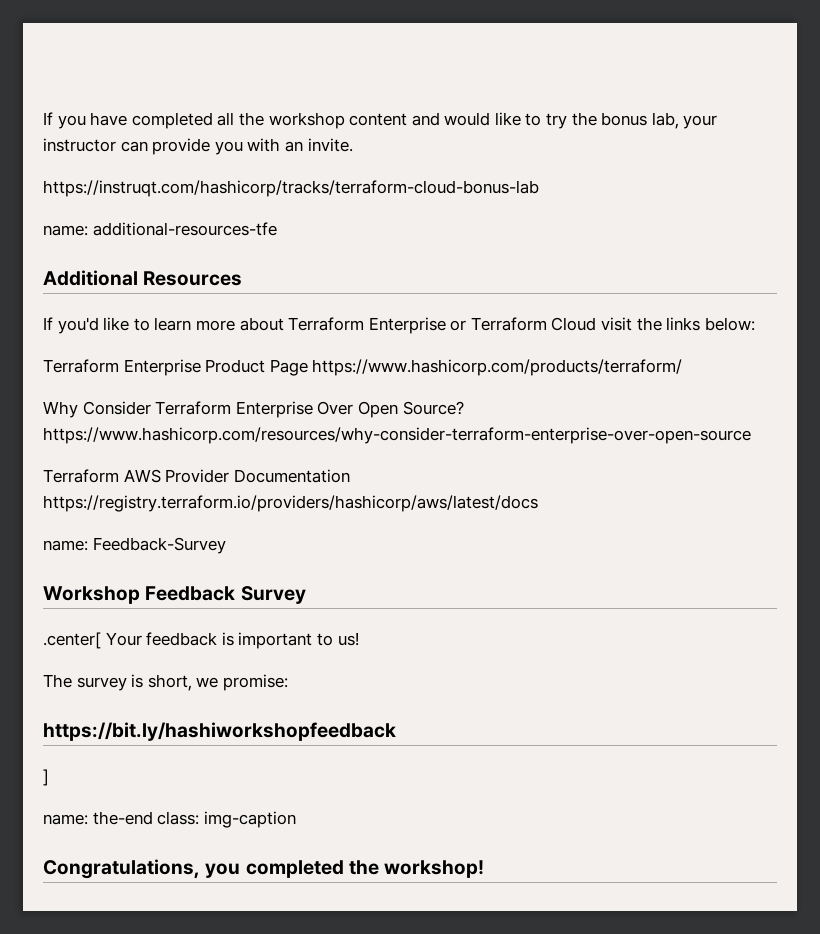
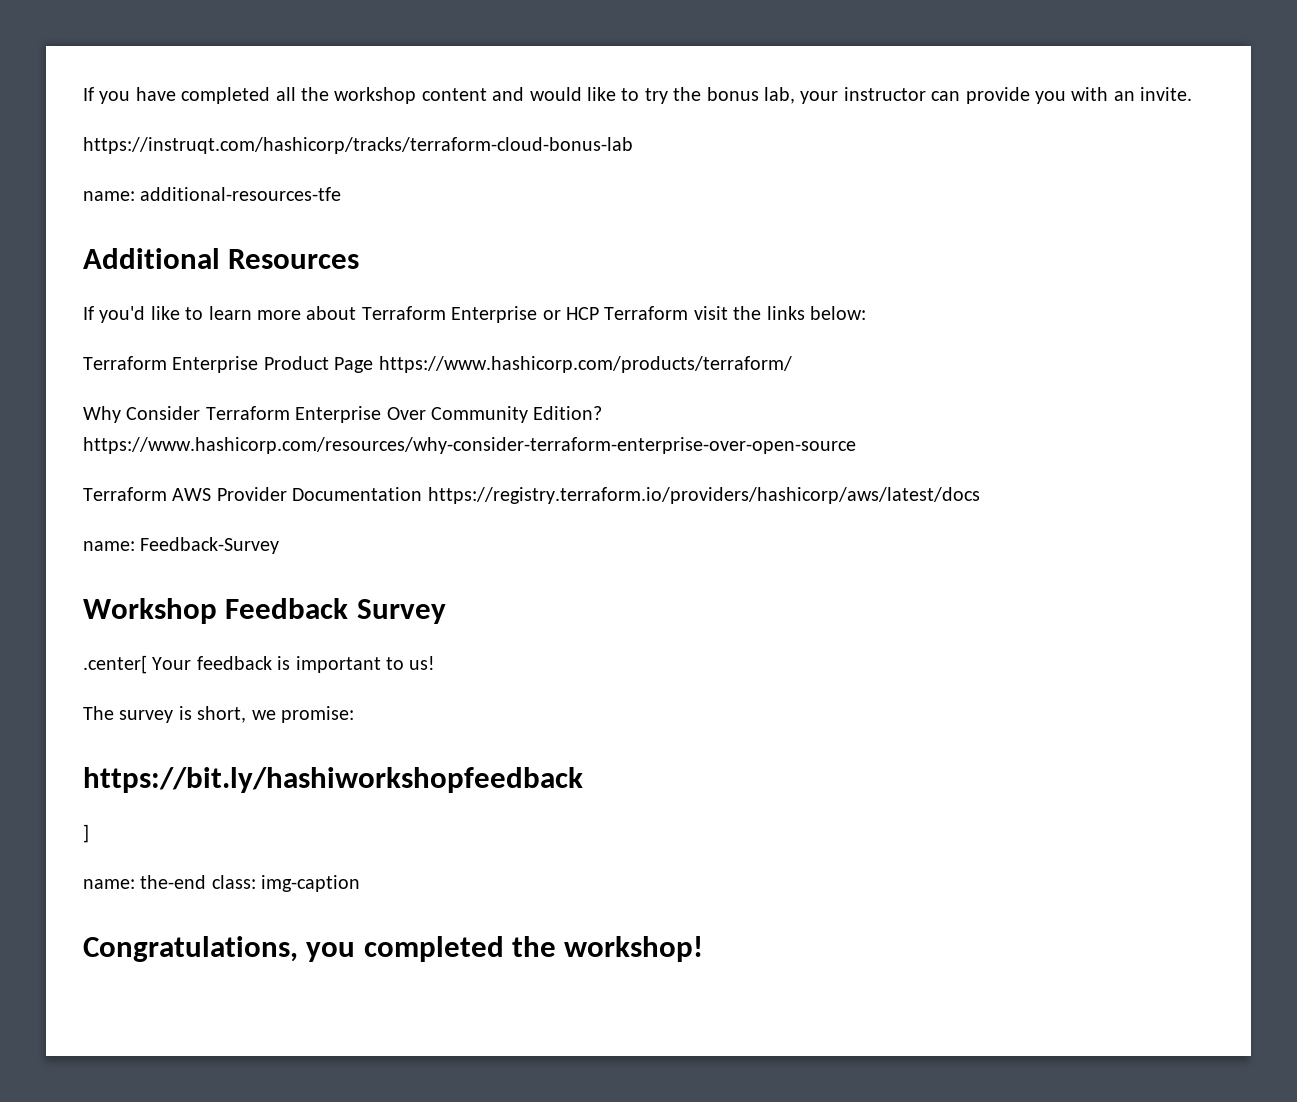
[470,317,597,331] Terraform Cloud -> [566,306,689,320] HCP Terraform
[357,401,464,418] Open Source? -> [431,406,603,423] Community Edition?

